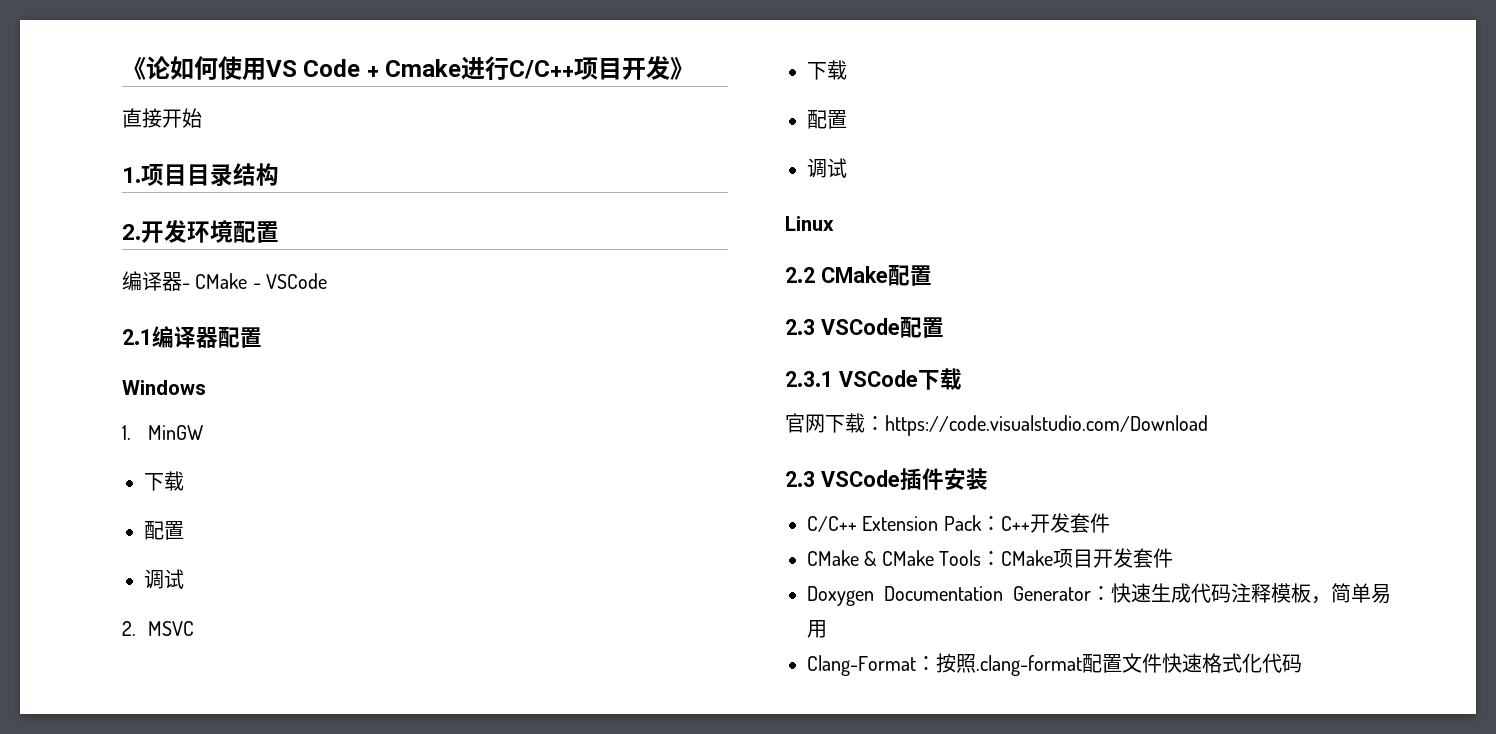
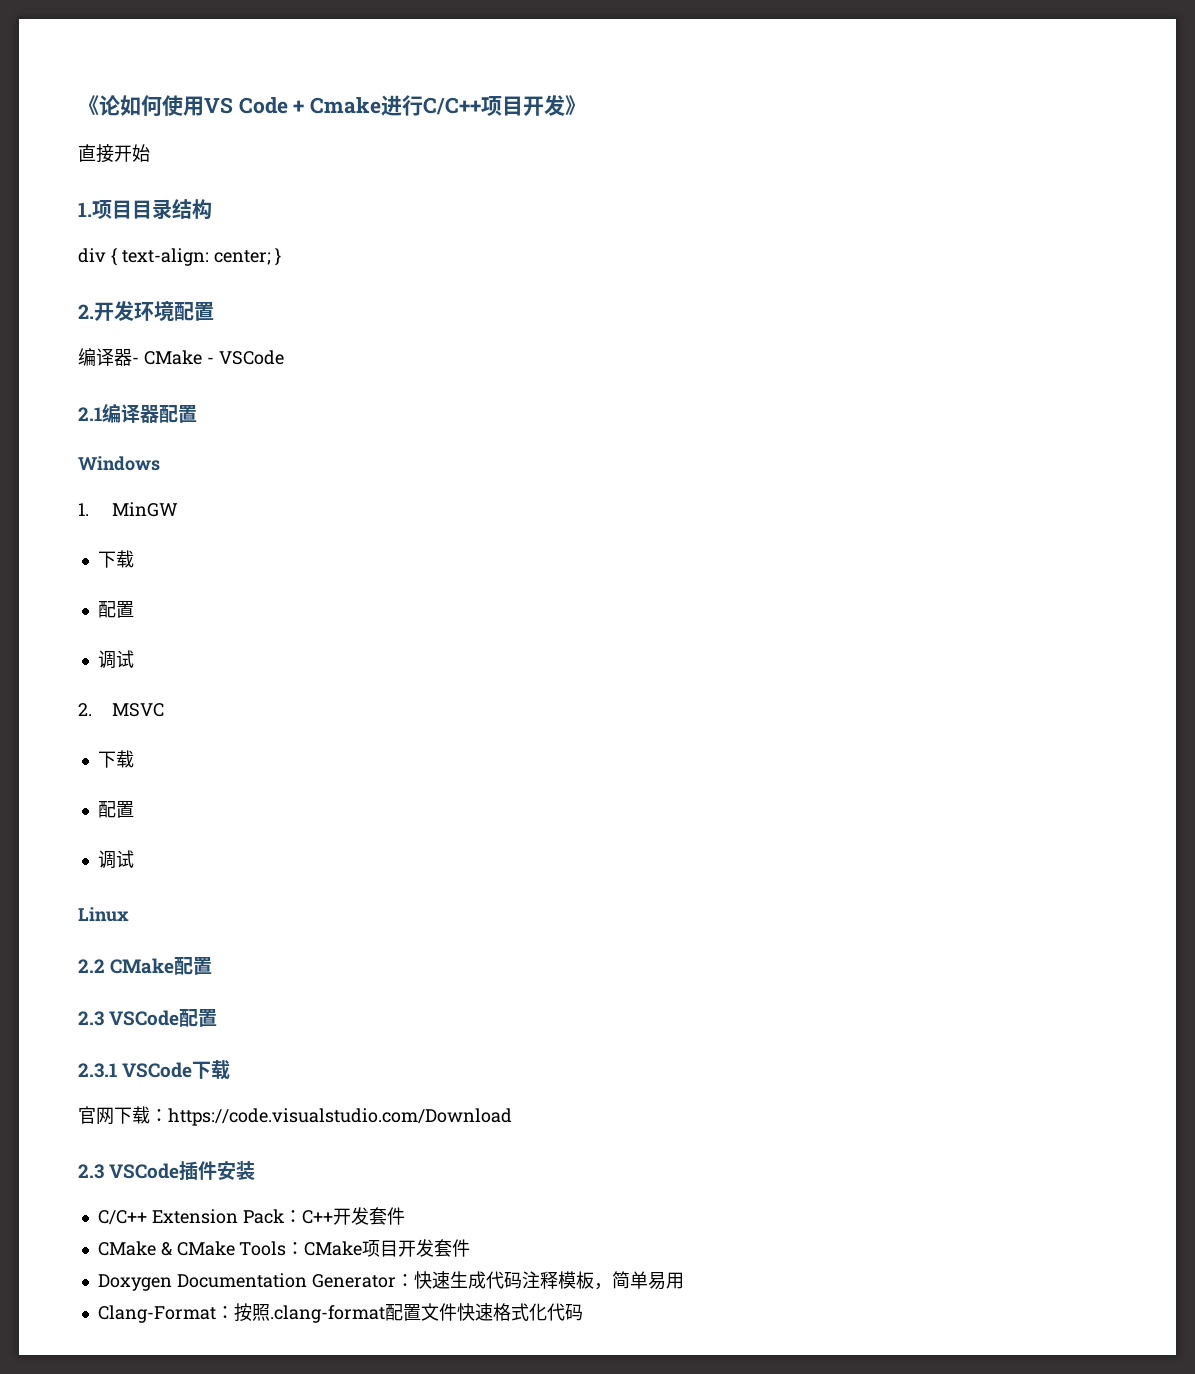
(279, 174) none -> [78,247,282,266] // div { text-align: center; }

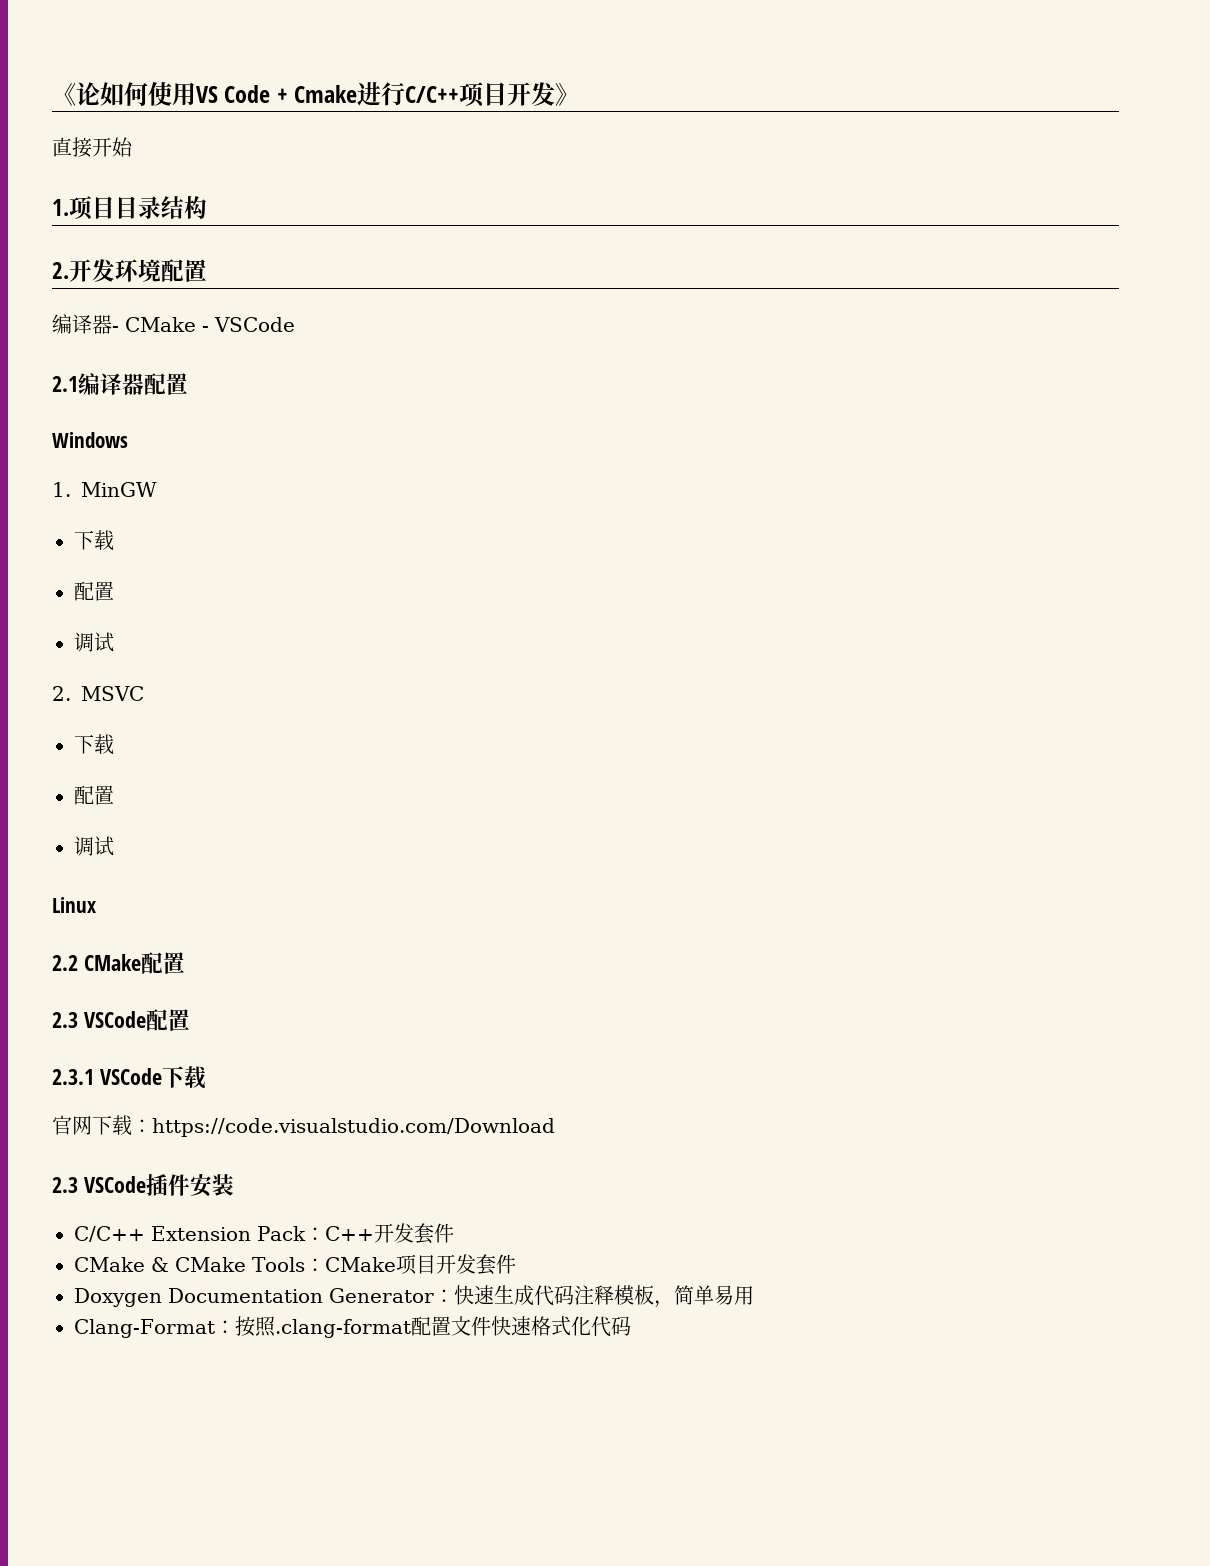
[78,247,282,266] // div { text-align: center; } -> (207, 207) none

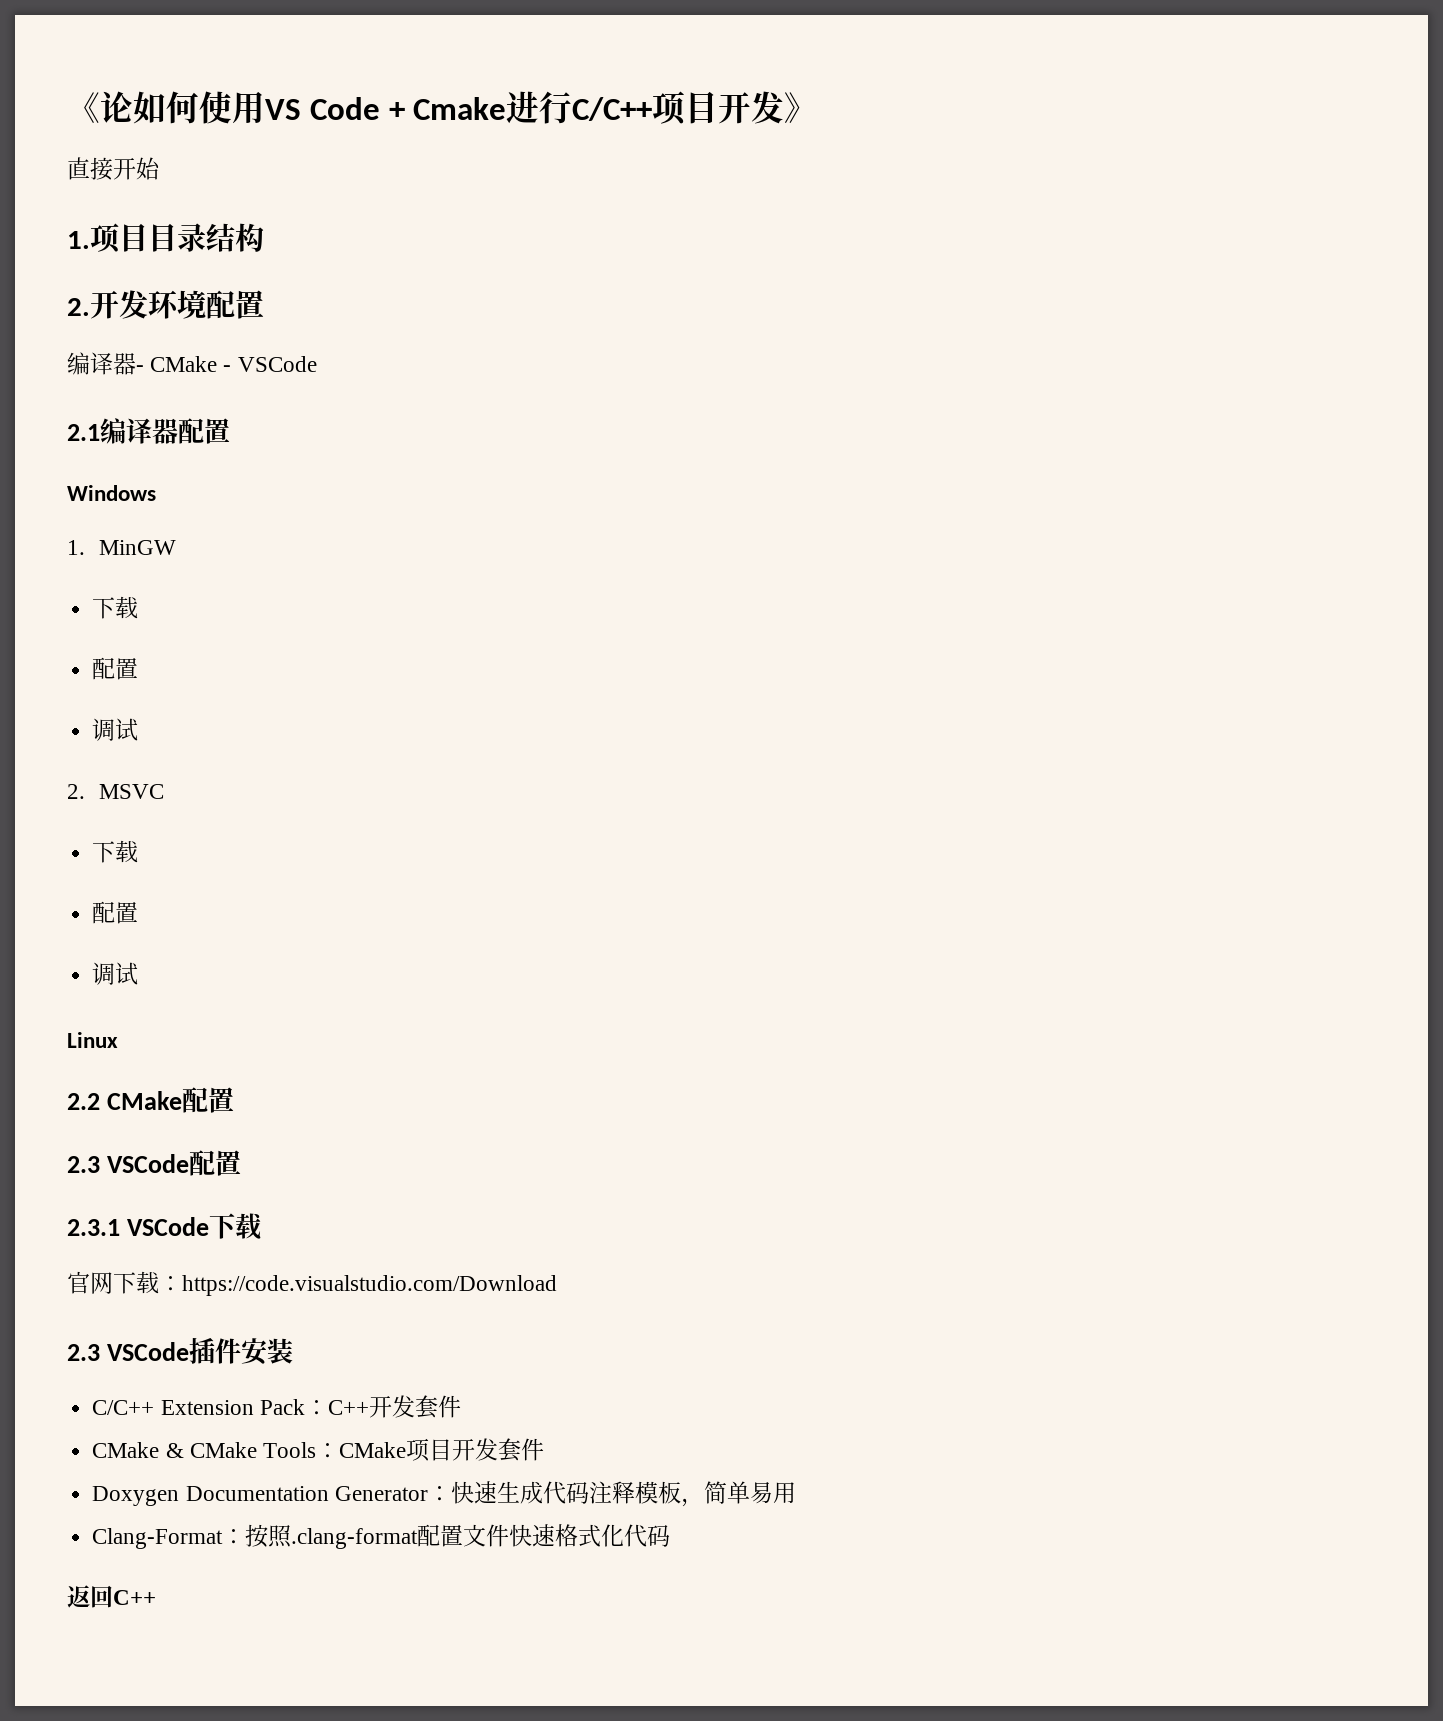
(631, 1326) none -> [67,1585,156,1608] // 返回C++

